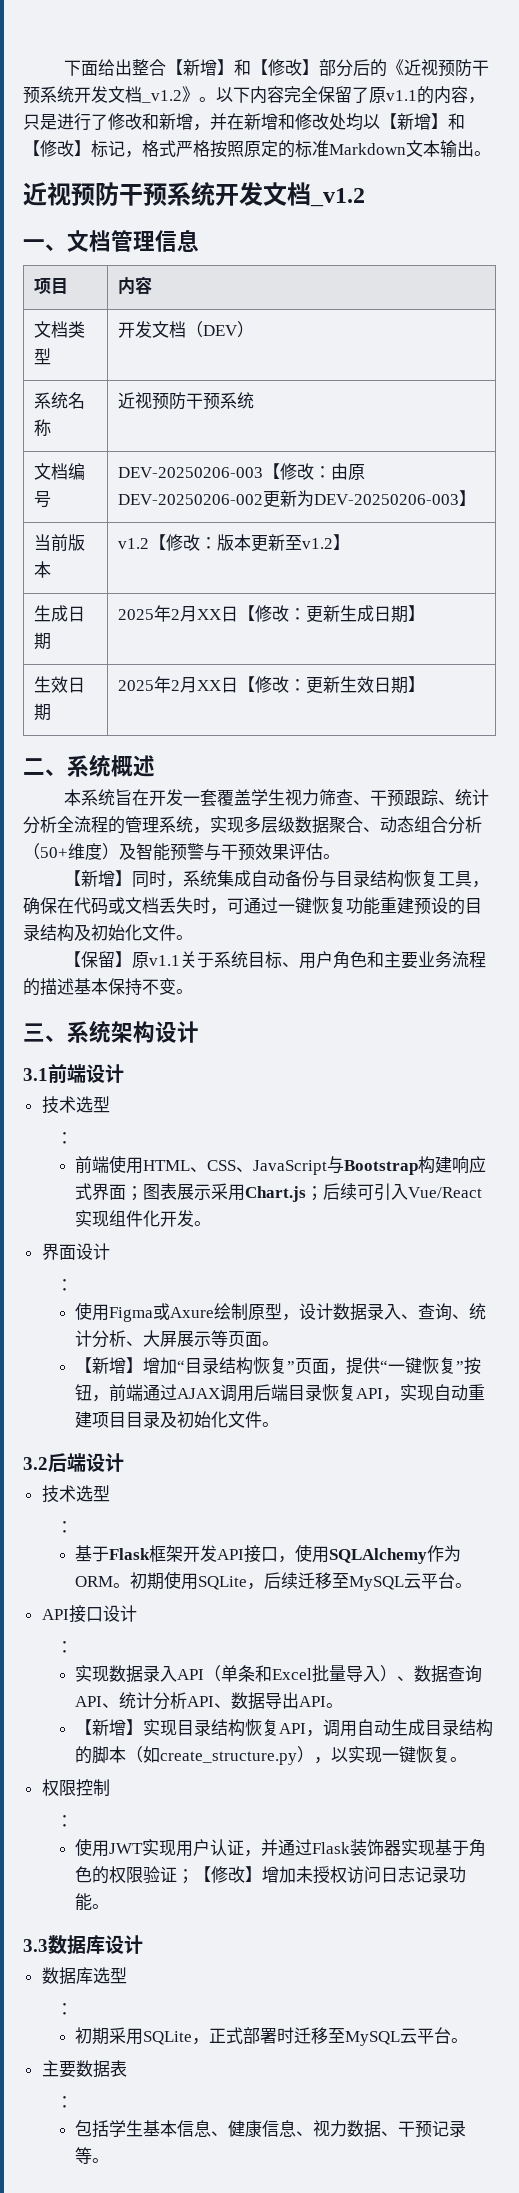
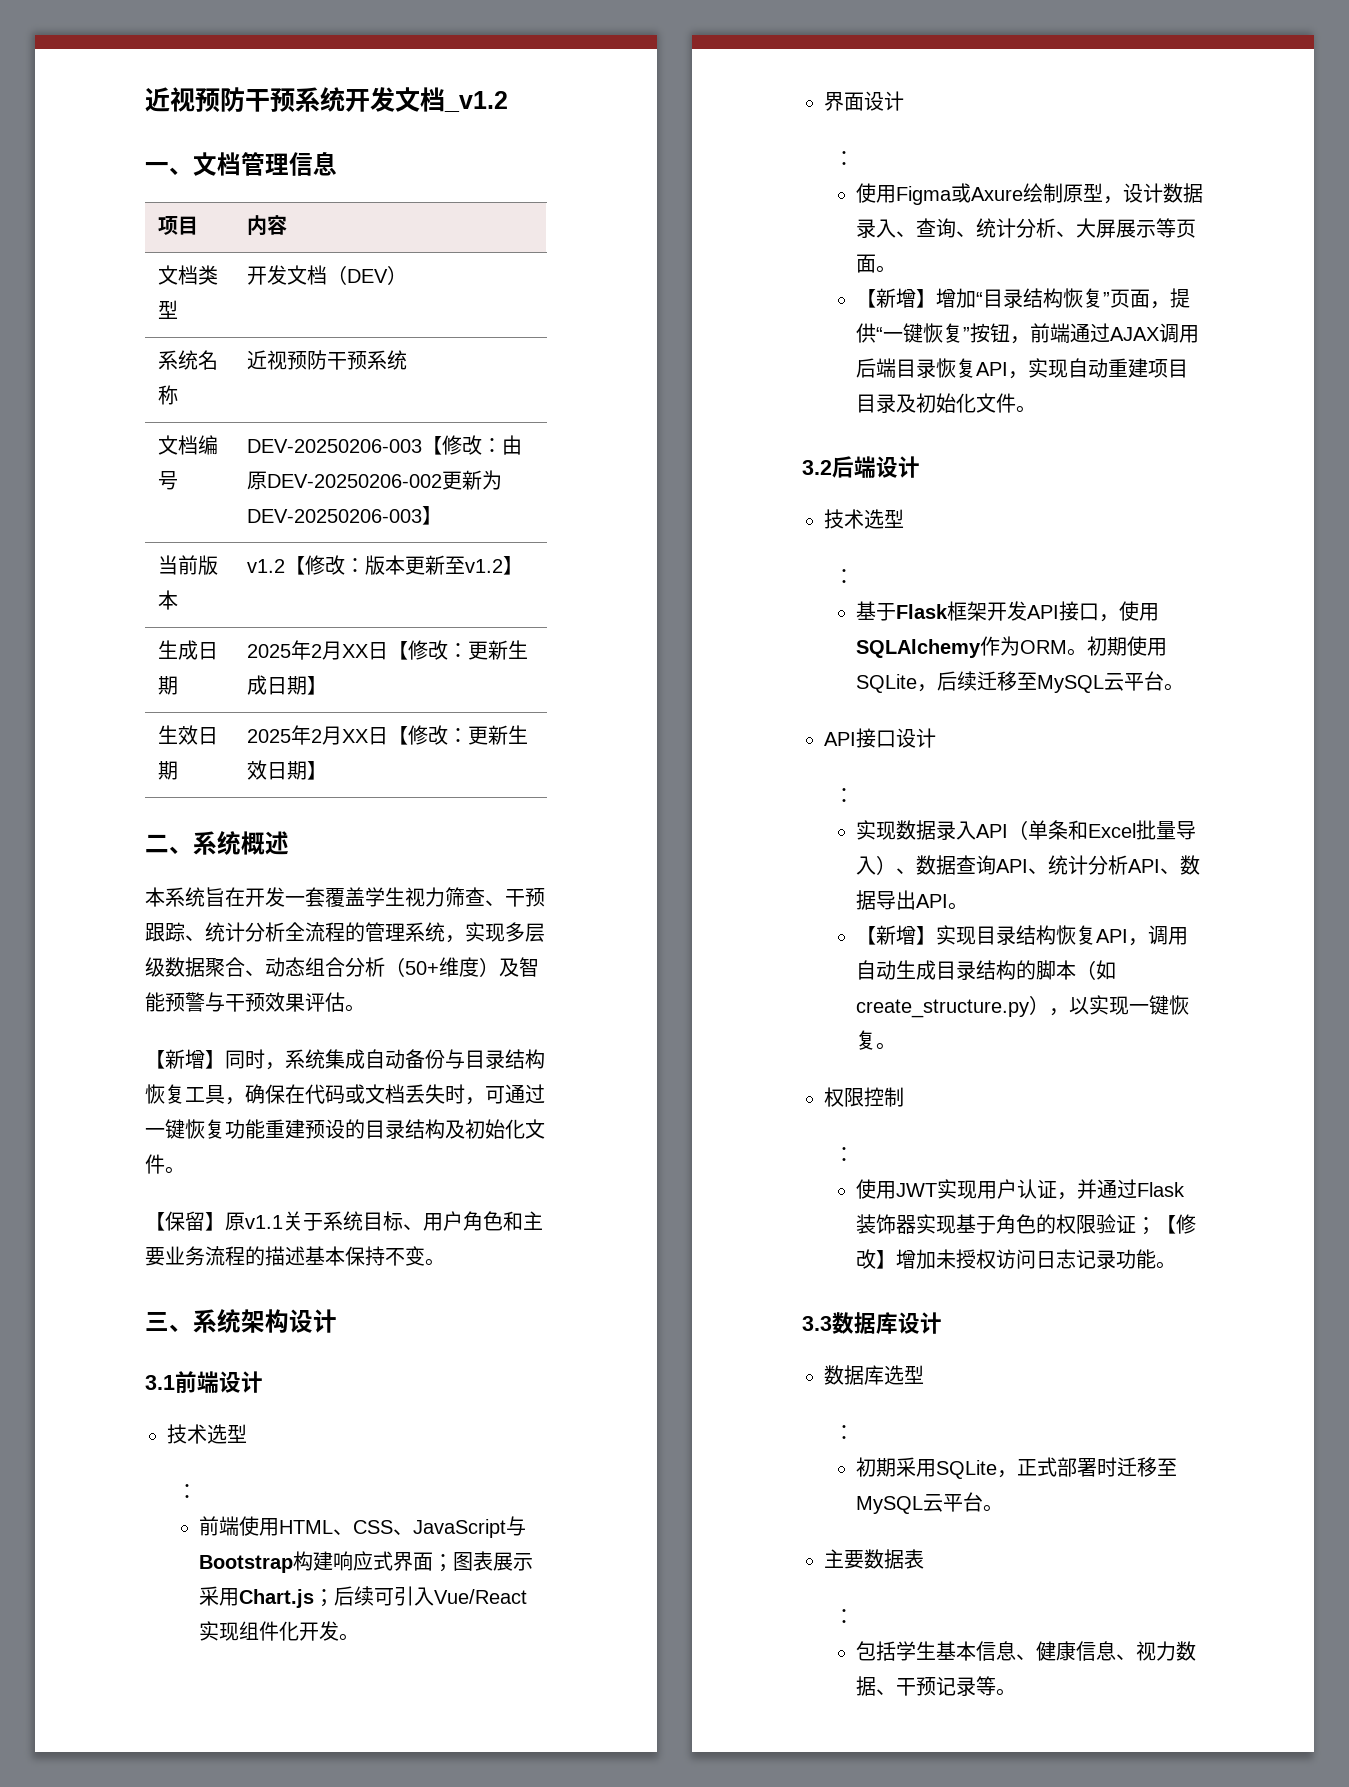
[63,59,489,77] [23,86,485,104] [23,113,465,131] [23,140,491,158] 下面给出整合【新增】和【修改】部分后的《近视预防干预系统开发文档_v1.2》。以下内容完全保留了原v1.1的内容，只是进行了修改和新增，并在新增和修改处均以【新增】和【修改】标记，格式严格按照原定的标准Markdown文本输出。 // -> (145, 99) none

